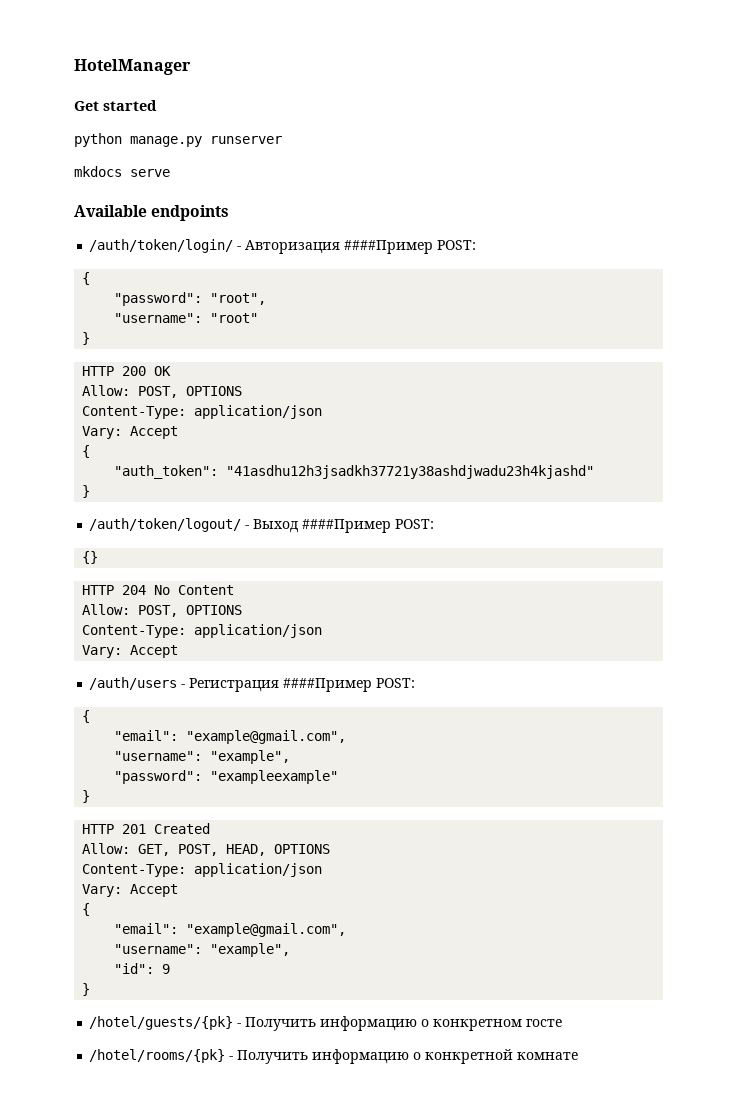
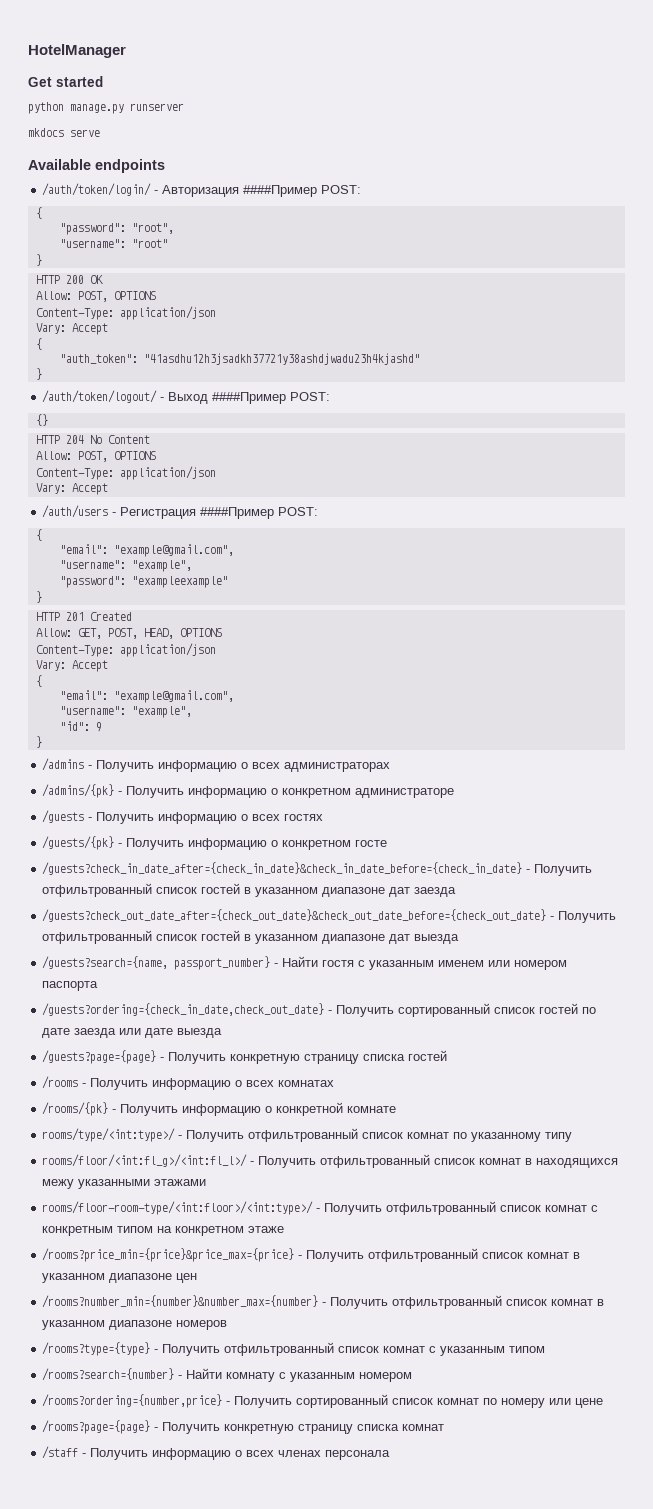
[89,1016,234,1030] /hotel/guests/{pk} -> [42,758,391,772] [42,784,455,798] [42,810,324,824] [42,836,115,850] /admins - Получить информацию о всех администраторах // /admins/{pk} - Получить информацию о конкретном администраторе // /guests - Получить информацию о всех гостях // /guests/{pk}
[89,1049,226,1063] /hotel/rooms/{pk} -> [42,862,593,876] [42,883,457,897] [42,909,617,923] [42,930,460,944] [42,956,568,970] [42,981,99,991] [42,1003,597,1017] [42,1028,223,1038] [42,1050,448,1064] [42,1076,335,1090] [42,1102,109,1116] /guests?check_in_date_after={check_in_date}&check_in_date_before={check_in_date} - Получить отфильтрованный список гостей в указанном диапазоне дат заезда // /guests?check_out_date_after={check_out_date}&check_out_date_before={check_out_date} - Получить отфильтрованный список гостей в указанном диапазоне дат выезда // /guests?search={name, passport_number} - Найти гостя с указанным именем или номером паспорта // /guests?ordering={check_in_date,check_out_date} - Получить сортированный список гостей по дате заезда или дате выезда // /guests?page={page} - Получить конкретную страницу списка гостей // /rooms - Получить информацию о всех комнатах // /rooms/{pk}
(579, 1056) none -> [42,1128,573,1142] [42,1154,619,1168] [42,1179,207,1189] [42,1201,599,1215] [42,1226,285,1236] [42,1248,581,1262] [42,1273,198,1283] [42,1295,605,1309] [42,1320,228,1330] [42,1342,546,1356] [42,1368,413,1382] [42,1394,604,1408] [42,1420,445,1434] [42,1446,391,1460] // rooms/type/<int:type>/ - Получить отфильтрованный список комнат по указанному типу // rooms/floor/<int:fl_g>/<int:fl_l>/ - Получить отфильтрованный список комнат в находящихся межу указанными этажами // rooms/floor-room-type/<int:floor>/<int:type>/ - Получить отфильтрованный список комнат с конкретным типом на конкретном этаже // /rooms?price_min={price}&price_max={price} - Получить отфильтрованный список комнат в указанном диапазоне цен // /rooms?number_min={number}&number_max={number} - Получить отфильтрованный список комнат в указанном диапазоне номеров // /rooms?type={type} - Получить отфильтрованный список комнат c указанным типом // /rooms?search={number} - Найти комнату с указанным номером // /rooms?ordering={number,price} - Получить сортированный список комнат по номеру или цене // /rooms?page={page} - Получить конкретную страницу списка комнат // /staff - Получить информацию о всех членах персонала

